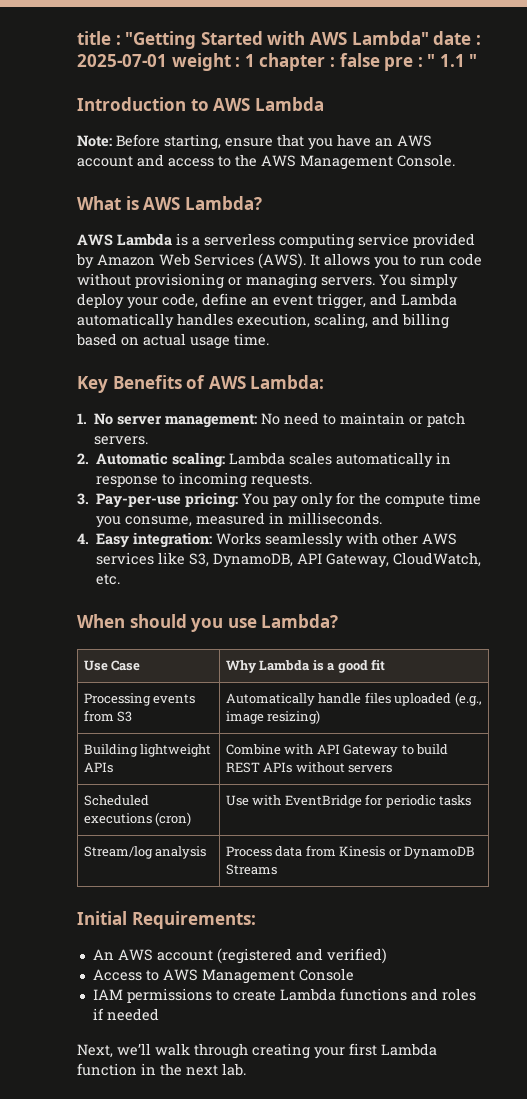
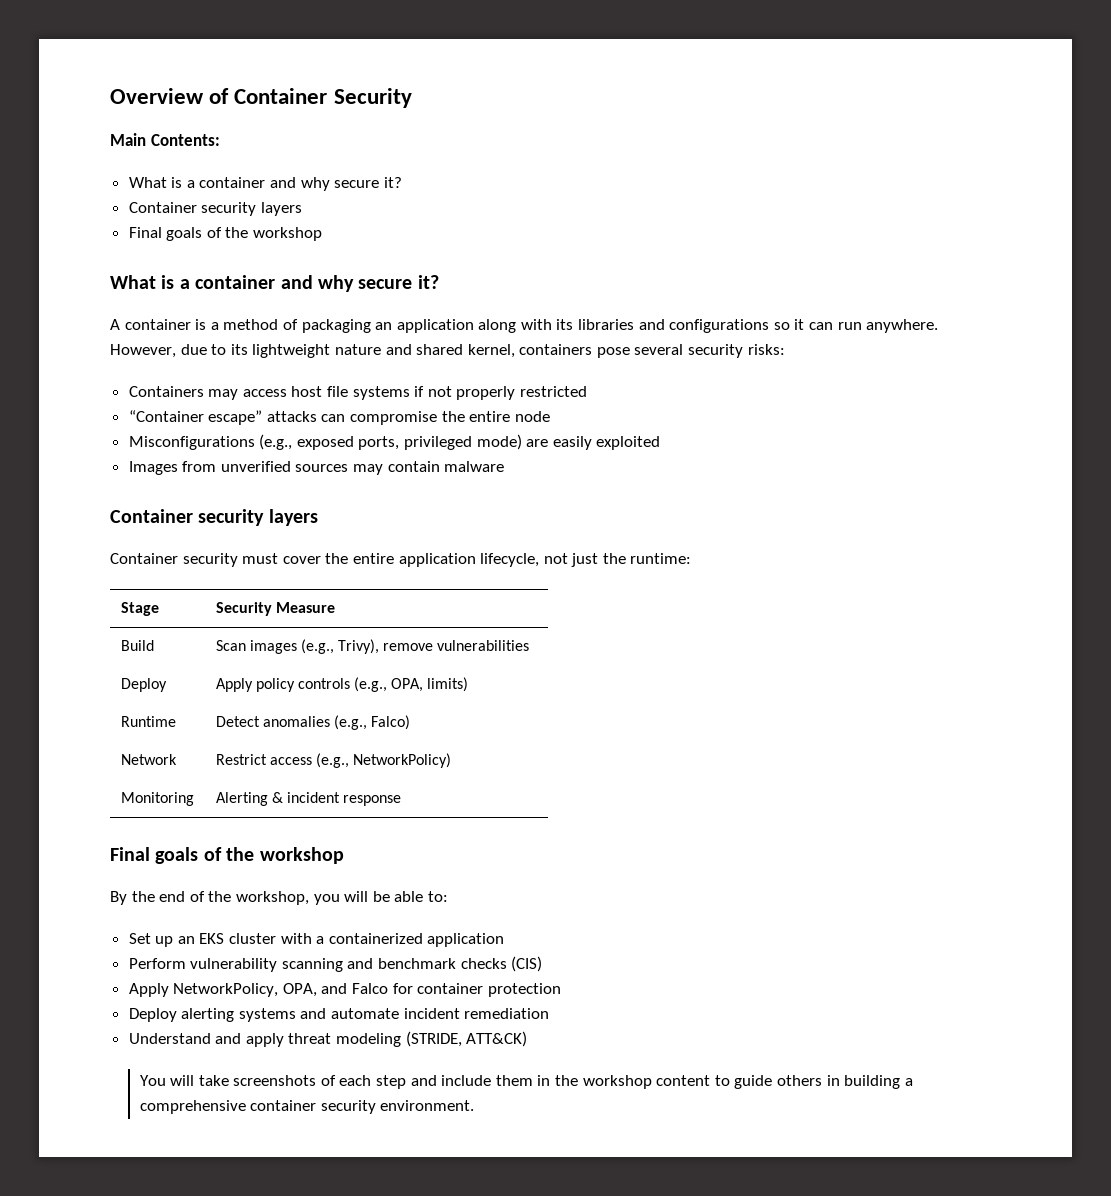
[77,31,481,49] [77,53,478,71] [77,97,324,111] [77,134,432,150] [77,154,455,170] [77,196,262,210] [77,233,475,249] [76,253,482,269] [77,273,458,289] [77,293,457,309] [77,313,449,329] [76,333,269,349] [77,375,325,393] [77,412,466,428] [94,436,149,445] [77,452,452,468] [96,472,313,488] [77,492,482,508] [96,512,383,528] [77,532,458,548] [96,552,482,568] [96,574,121,585] [77,614,339,632] [83,660,141,671] [225,659,386,673] [83,693,196,706] [83,710,133,722] [225,692,482,706] [225,710,321,724] [83,744,212,757] [83,762,113,773] [225,744,449,757] [225,762,393,773] [83,795,149,806] [83,812,192,826] [225,794,472,808] [83,846,207,859] [225,845,476,859] [225,864,277,875] [77,911,256,929] [92,948,387,964] [92,968,354,984] [92,988,476,1003] [92,1008,159,1021] [77,1043,437,1059] [77,1063,246,1076] title : "Getting Started with AWS Lambda" date : 2025-07-01 weight : 1 chapter : false pre : " 1.1 " // Introduction to AWS Lambda // Note: Before starting, ensure that you have an AWS account and access to the AWS Management Console. // What is AWS Lambda? // AWS Lambda is a serverless computing service provided by Amazon Web Services (AWS). It allows you to run code without provisioning or managing servers. You simply deploy your code, define an event trigger, and Lambda automatically handles execution, scaling, and billing based on actual usage time. // Key Benefits of AWS Lambda: // 1. No server management: No need to maintain or patch servers. // 2. Automatic scaling: Lambda scales automatically in response to incoming requests. // 3. Pay-per-use pricing: You pay only for the compute time you consume, measured in milliseconds. // 4. Easy integration: Works seamlessly with other AWS services like S3, DynamoDB, API Gateway, CloudWatch, etc. // When should you use Lambda? // Use Case | Why Lambda is a good fit // Processing events from S3 | Automatically handle files uploaded (e.g., image resizing) // Building lightweight APIs | Combine with API Gateway to build REST APIs without servers // Scheduled executions (cron) | Use with EventBridge for periodic tasks // Stream/log analysis | Process data from Kinesis or DynamoDB Streams // Initial Requirements: // An AWS account (registered and verified) // Access to AWS Management Console // IAM permissions to create Lambda functions and roles if needed // Next, we’ll walk through creating your first Lambda function in the next lab. -> [110,88,412,108] [110,133,220,146] [128,177,402,191] [128,202,302,216] [128,227,323,241] [110,275,439,292] [110,319,939,333] [110,344,785,358] [128,386,588,400] [128,410,550,425] [128,434,661,450] [128,461,505,475] [110,509,318,526] [110,553,692,567] [120,602,159,616] [215,602,335,616] [120,640,154,651] [215,639,530,654] [120,678,167,692] [215,677,469,692] [120,716,176,727] [215,715,411,730] [120,754,177,765] [215,753,452,768] [120,792,194,806] [215,792,402,806] [110,847,344,864] [110,891,448,905] [128,933,505,947] [128,956,543,972] [128,983,561,997] [128,1008,550,1022] [128,1031,528,1047] [139,1075,913,1089] [139,1100,475,1114] Overview of Container Security // Main Contents: // What is a container and why secure it? // Container security layers // Final goals of the workshop // What is a container and why secure it? // A container is a method of packaging an application along with its libraries and configurations so it can run anywhere. However, due to its lightweight nature and shared kernel, containers pose several security risks: // Containers may access host file systems if not properly restricted // “Container escape” attacks can compromise the entire node // Misconfigurations (e.g., exposed ports, privileged mode) are easily exploited // Images from unverified sources may contain malware // Container security layers // Container security must cover the entire application lifecycle, not just the runtime: // Stage | Security Measure // Build | Scan images (e.g., Trivy), remove vulnerabilities // Deploy | Apply policy controls (e.g., OPA, limits) // Runtime | Detect anomalies (e.g., Falco) // Network | Restrict access (e.g., NetworkPolicy) // Monitoring | Alerting & incident response // Final goals of the workshop // By the end of the workshop, you will be able to: // Set up an EKS cluster with a containerized application // Perform vulnerability scanning and benchmark checks (CIS) // Apply NetworkPolicy, OPA, and Falco for container protection // Deploy alerting systems and automate incident remediation // Understand and apply threat modeling (STRIDE, ATT&CK) // You will take screenshots of each step and include them in the workshop content to guide others in building a comprehensive container security environment.

